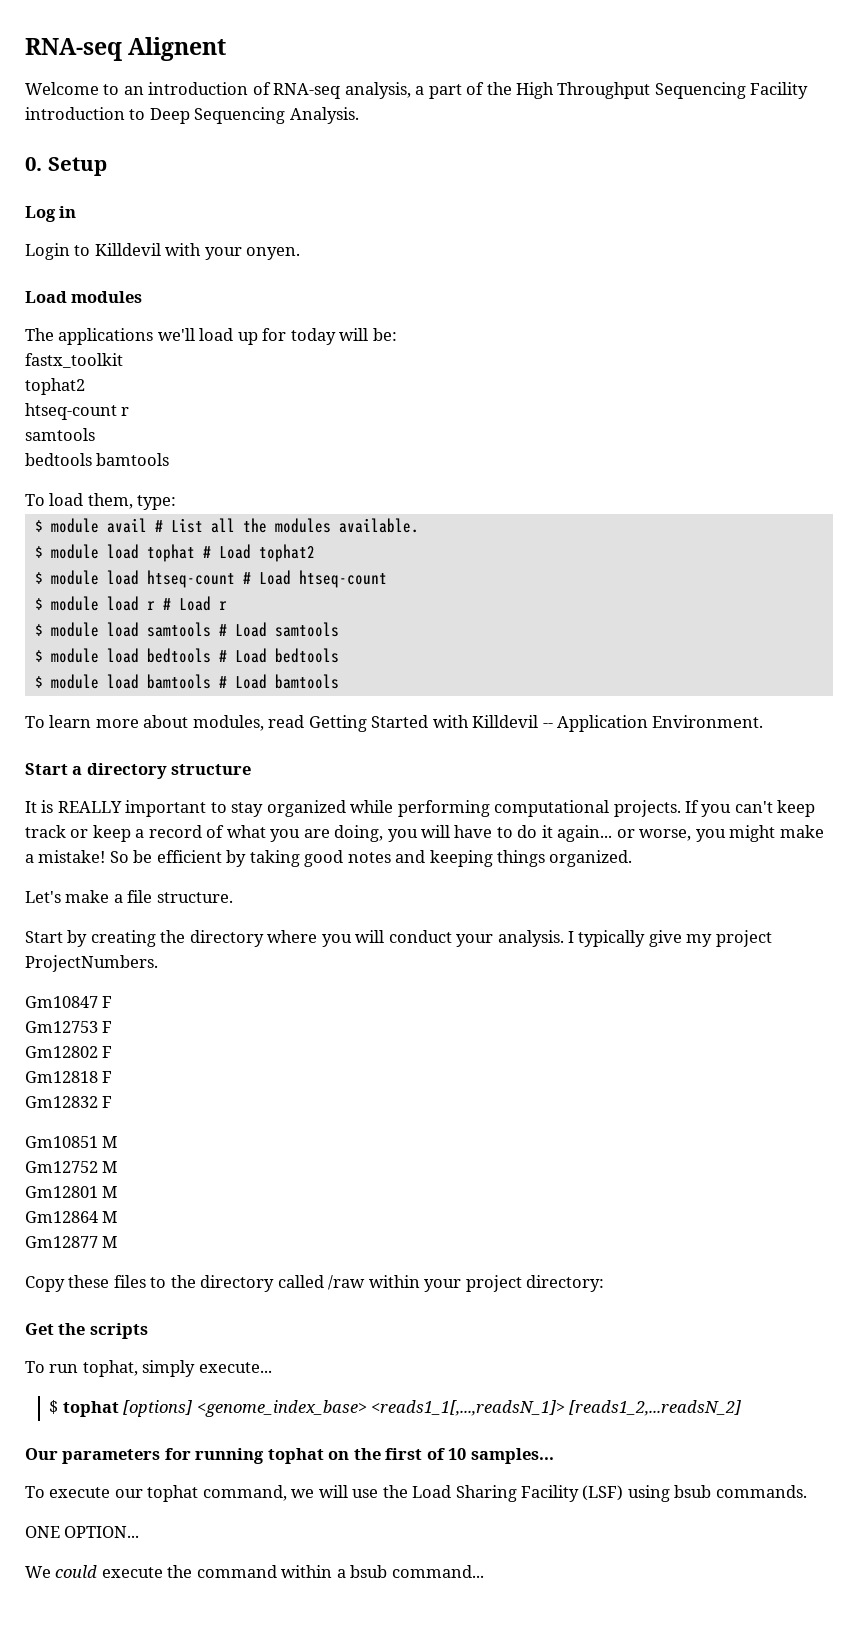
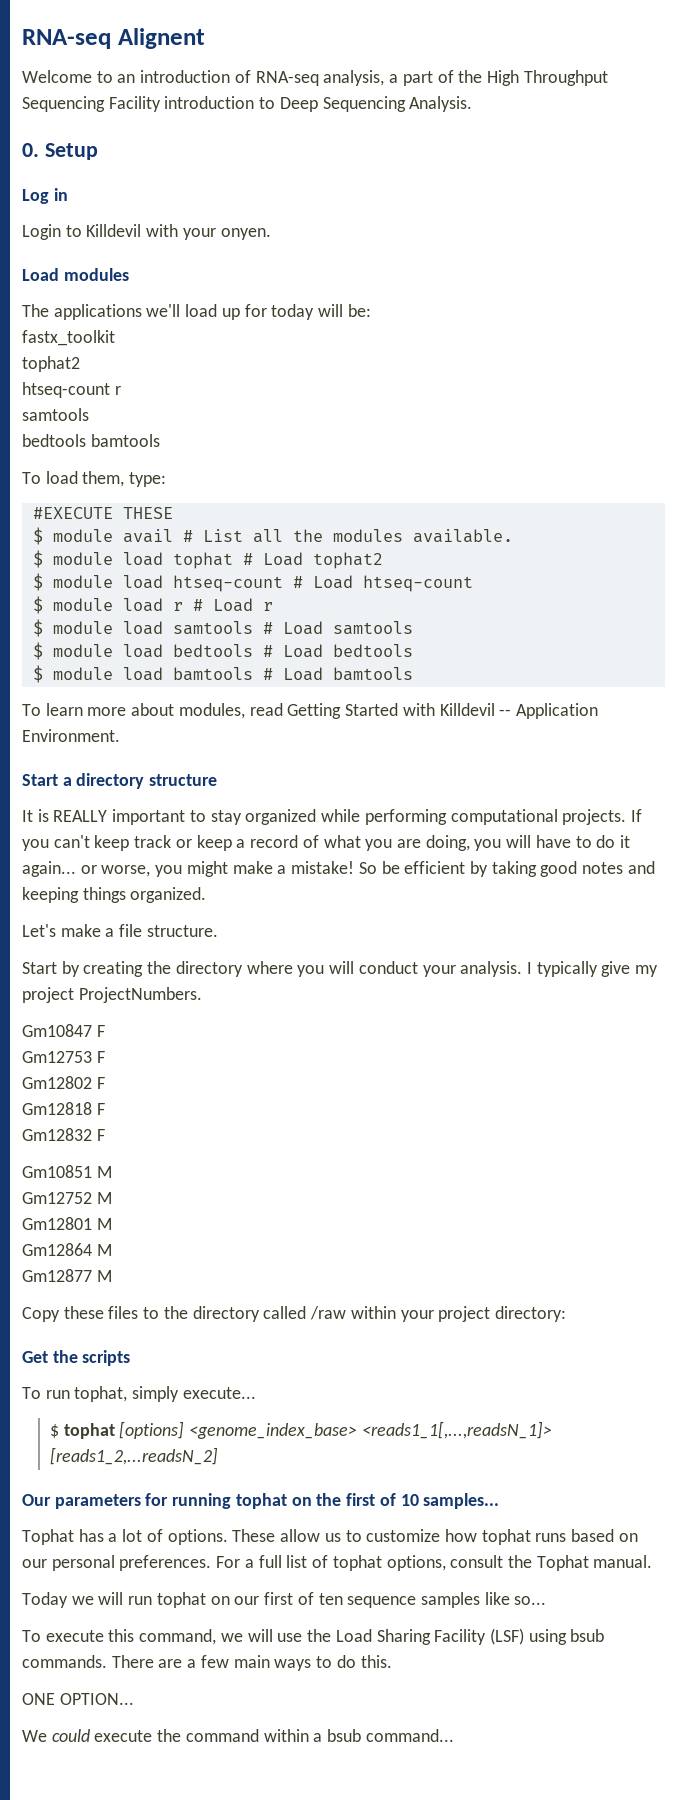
(177, 502) none -> [32,507,173,519] // #EXECUTE THESE
(554, 1456) none -> [22,1529,638,1545] [22,1555,653,1571] [22,1592,547,1608] // Tophat has a lot of options. These allow us to customize how tophat runs based on our personal preferences. For a full list of tophat options, consult the Tophat manual. // Today we will run tophat on our first of ten sequence samples like so...
[114,1485,199,1502] our tophat -> [108,1629,135,1642] this
(807, 1491) none -> [111,1655,392,1671] There are a few main ways to do this.

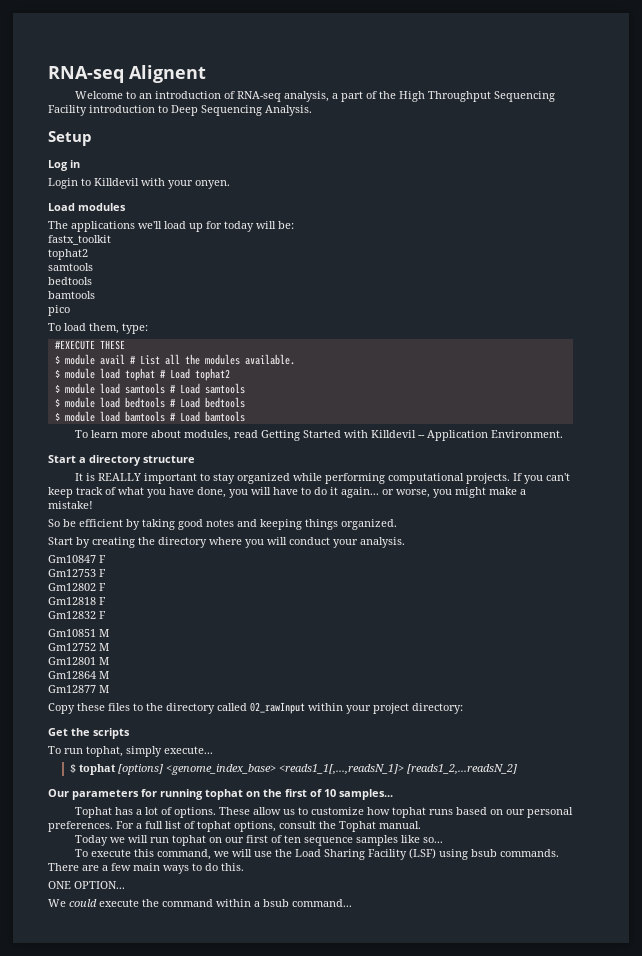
[22,143,39,157] 0. -> (312, 110) none
[22,382,121,398] // htseq-count r -> (88, 254) none
[90,434,160,447] bamtools -> [48,291,95,299] [48,305,70,316] // bamtools // pico
[32,573,473,592] [32,596,273,614] // $ module load htseq-count # Load htseq-count // $ module load r # Load r -> (230, 374) none
[175,835,299,851] or keep a record -> (103, 491) none
[396,835,470,851] are doing, -> [169,487,226,498] have done,
(355, 867) none -> (93, 505) //
[22,924,218,937] // Let's make a file structure. -> (397, 524) none
[526,961,659,977] [22,987,202,1003] I typically give my project ProjectNumbers. -> (405, 542) none
[310,1306,347,1320] /raw -> [250,702,305,714] 02_rawInput

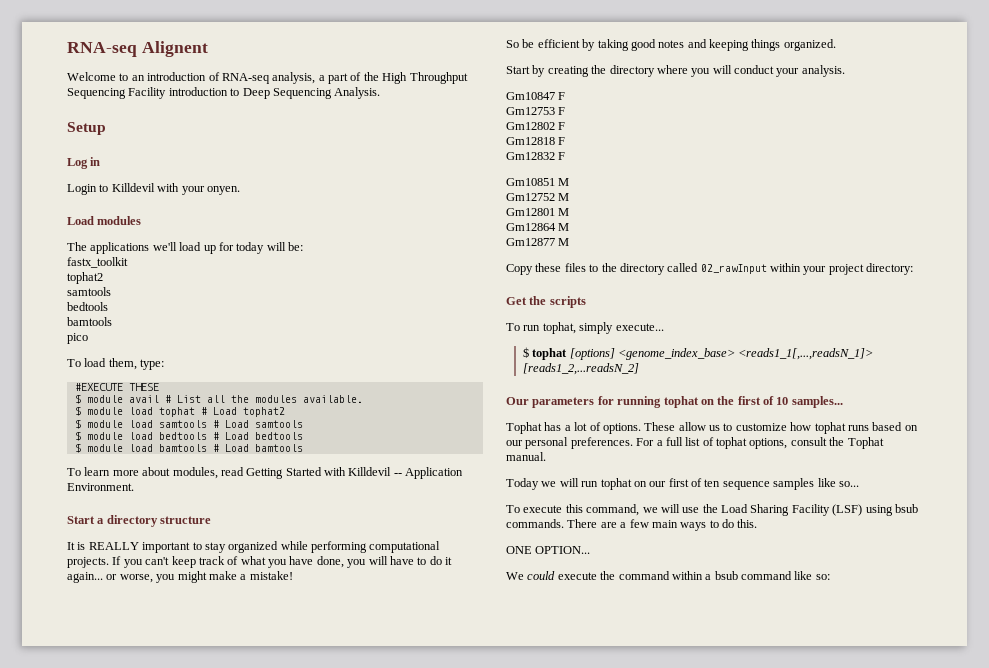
[292,899,352,907] command... -> [741,571,830,580] command like so:

